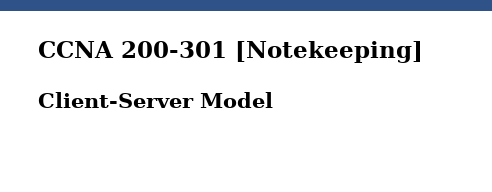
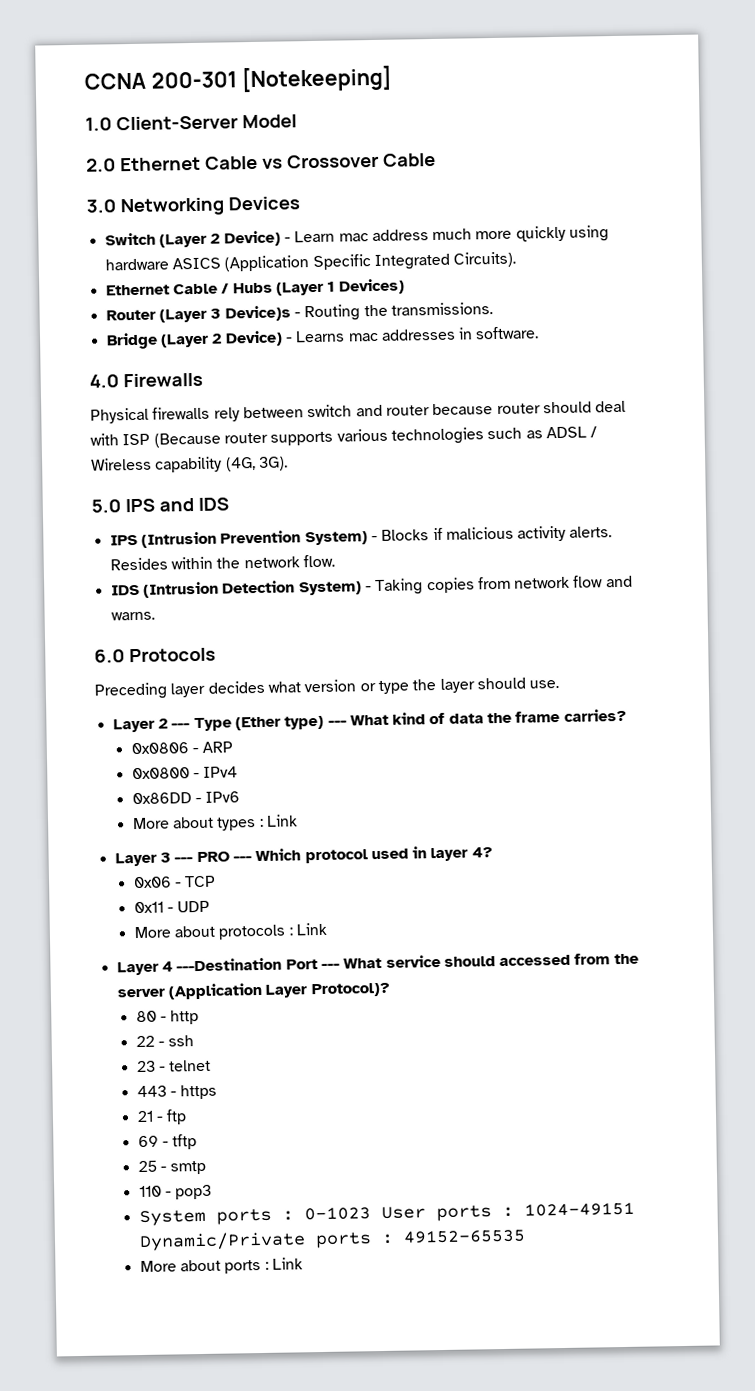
(423, 52) none -> [85,117,112,131] 1.0
(273, 100) none -> [86,152,436,172] [86,196,300,217] [104,225,610,248] [104,251,517,272] [105,278,405,296] [105,302,493,323] [105,326,540,350] [89,372,203,388] [90,400,627,424] [90,426,598,448] [91,456,288,473] [91,497,229,513] [109,525,613,548] [109,554,335,571] [110,575,633,598] [110,611,155,621] [94,647,216,663] [94,677,560,700] [112,708,627,733] [130,741,234,755] [131,766,239,780] [131,791,241,805] [131,814,298,831] [114,846,493,867] [132,875,217,889] [133,900,211,914] [133,922,327,940] [116,953,639,976] [116,982,390,1000] [135,1009,200,1025] [135,1035,195,1048] [136,1059,212,1073] [136,1084,218,1100] [136,1109,188,1125] [137,1134,198,1150] [137,1160,207,1175] [138,1184,213,1200] [138,1201,635,1227] [138,1228,526,1252] [139,1257,303,1274] // 2.0 Ethernet Cable vs Crossover Cable // 3.0 Networking Devices // Switch (Layer 2 Device) - Learn mac address much more quickly using hardware ASICS (Application Specific Integrated Circuits). // Ethernet Cable / Hubs (Layer 1 Devices) // Router (Layer 3 Device)s - Routing the transmissions. // Bridge (Layer 2 Device) - Learns mac addresses in software. // 4.0 Firewalls // Physical firewalls rely between switch and router because router should deal with ISP (Because router supports various technologies such as ADSL / Wireless capability (4G, 3G). // 5.0 IPS and IDS // IPS (Intrusion Prevention System) - Blocks if malicious activity alerts. Resides within the network flow. // IDS (Intrusion Detection System) - Taking copies from network flow and warns. // 6.0 Protocols // Preceding layer decides what version or type the layer should use. // Layer 2 --- Type (Ether type) --- What kind of data the frame carries? // 0x0806 - ARP // 0x0800 - IPv4 // 0x86DD - IPv6 // More about types : Link // Layer 3 --- PRO --- Which protocol used in layer 4? // 0x06 - TCP // 0x11 - UDP // More about protocols : Link // Layer 4 ---Destination Port --- What service should accessed from the server (Application Layer Protocol)? // 80 - http // 22 - ssh // 23 - telnet // 443 - https // 21 - ftp // 69 - tftp // 25 - smtp // 110 - pop3 // System ports : 0-1023 User ports : 1024-49151 Dynamic/Private ports : 49152-65535 // More about ports : Link

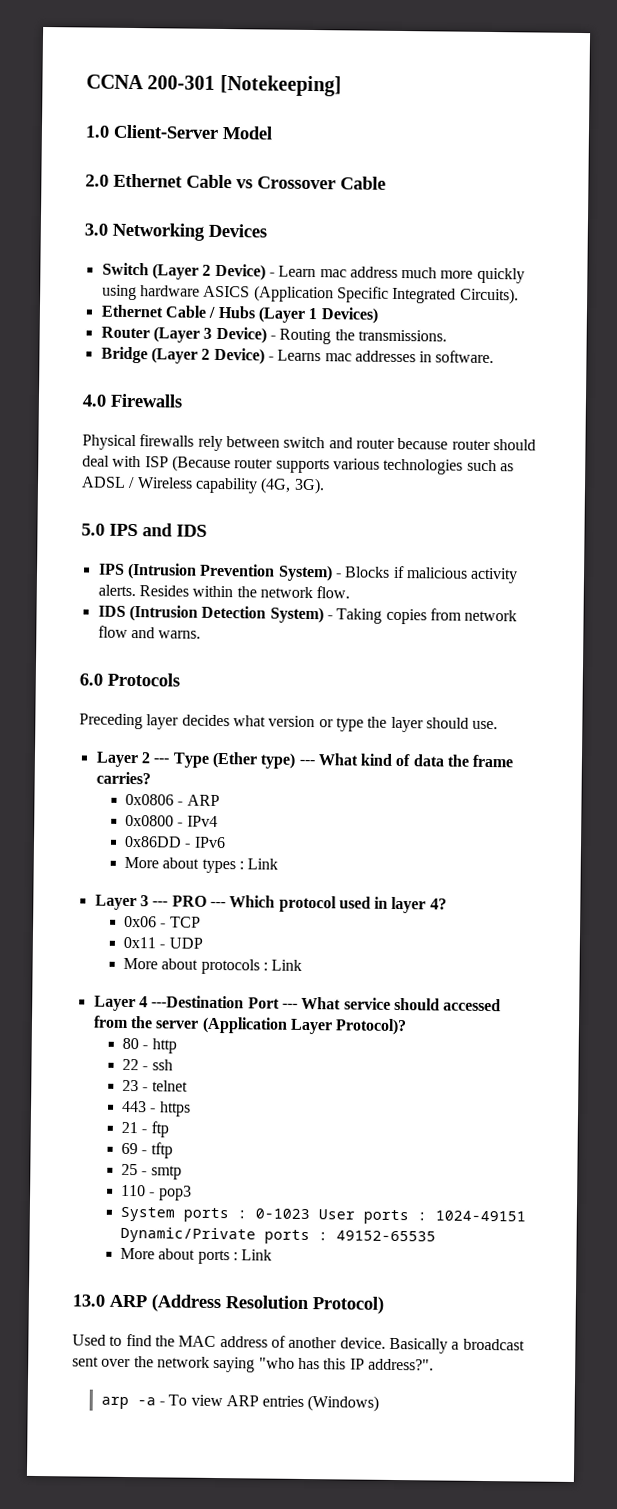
[224,305,291,322] Device)s -> [215,326,267,344] Device)
(303, 1263) none -> [72,1294,384,1314] [72,1333,525,1354] [72,1356,434,1373] [100,1394,380,1412] // 13.0 ARP (Address Resolution Protocol) // Used to find the MAC address of another device. Basically a broadcast sent over the network saying "who has this IP address?". // arp -a - To view ARP entries (Windows)

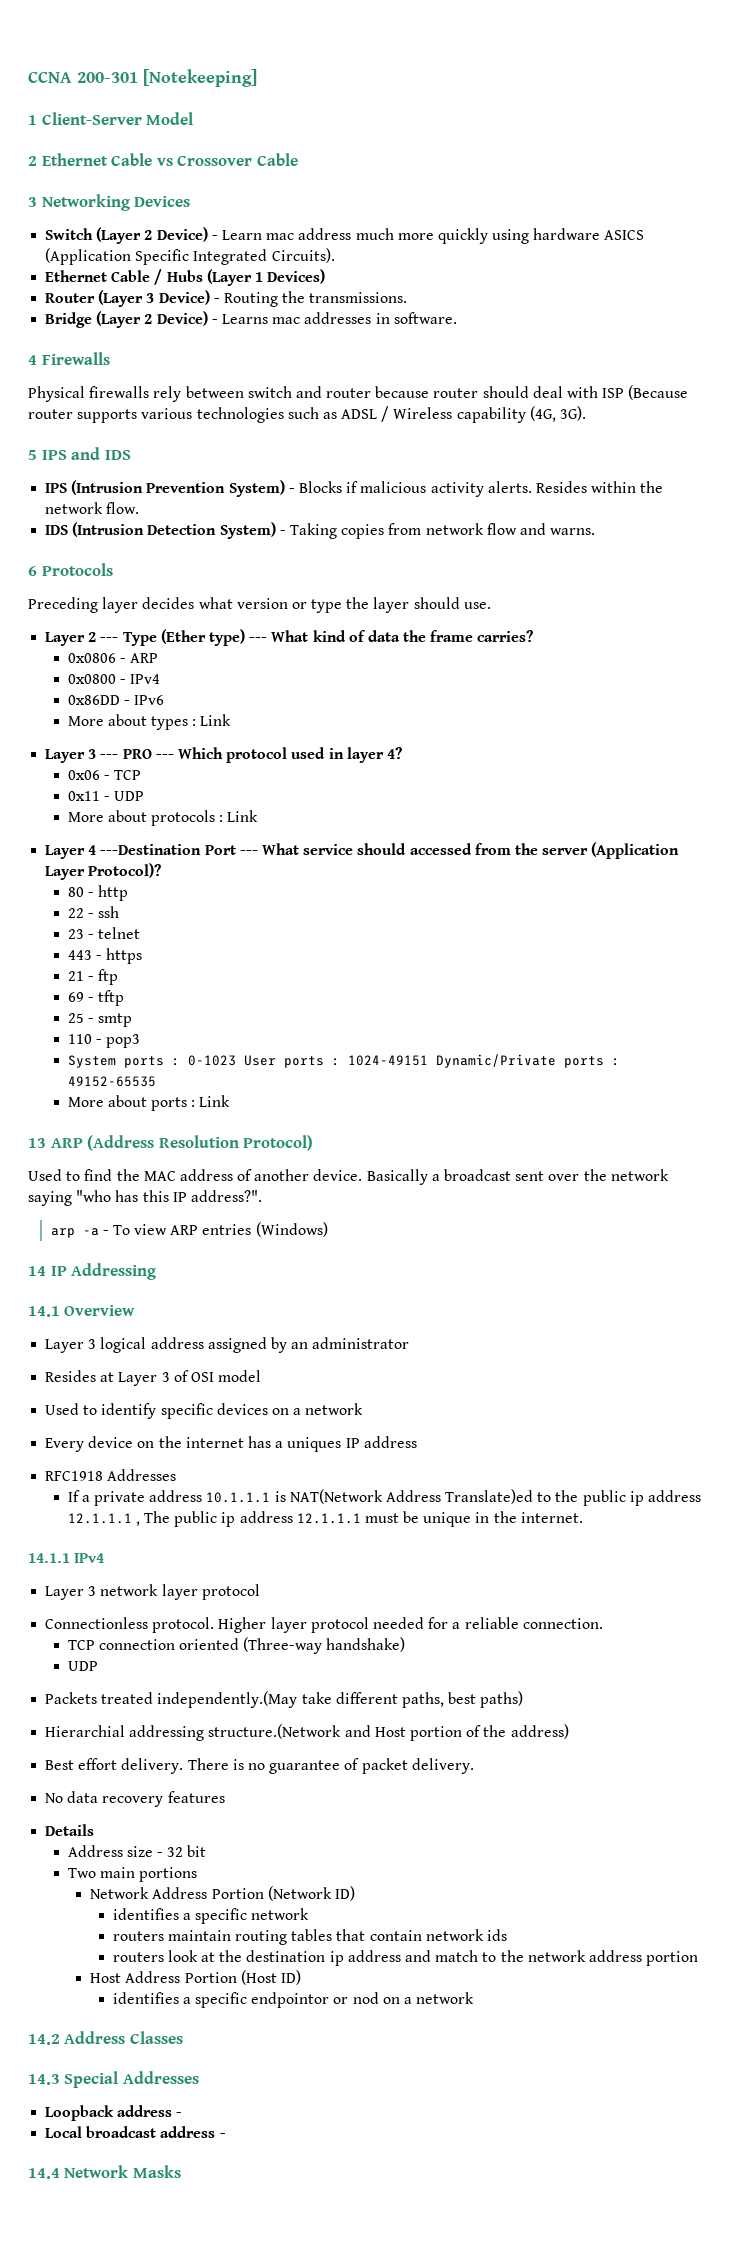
[85,125,110,138] 1.0 -> [28,115,37,125] 1
[85,174,109,187] 2.0 -> [28,156,37,166] 2
[84,223,108,236] 3.0 -> [28,197,37,207] 3
[82,394,107,407] 4.0 -> [28,355,37,365] 4
[81,523,105,536] 5.0 -> [28,450,37,460] 5
[79,673,103,686] 6.0 -> [28,566,37,576] 6
[72,1294,105,1307] 13.0 -> [28,1138,46,1148] 13
(380, 1403) none -> [28,1263,157,1280] [28,1305,136,1317] [45,1337,410,1353] [45,1370,262,1386] [45,1403,364,1419] [45,1436,417,1452] [45,1469,177,1481] [67,1489,702,1506] [67,1511,583,1527] [28,1553,105,1563] [45,1584,260,1600] [45,1617,603,1633] [67,1637,406,1654] [67,1661,98,1671] [45,1691,524,1708] [45,1724,569,1741] [45,1758,474,1774] [45,1791,225,1807] [45,1824,95,1836] [67,1845,207,1857] [67,1867,197,1882] [90,1886,355,1901] [112,1908,310,1924] [112,1929,508,1945] [112,1950,699,1966] [90,1970,301,1985] [112,1992,475,2008] [28,2031,183,2045] [28,2071,199,2088] [45,2105,183,2121] [45,2126,226,2138] [28,2165,181,2179] // 14 IP Addressing // 14.1 Overview // Layer 3 logical address assigned by an administrator // Resides at Layer 3 of OSI model // Used to identify specific devices on a network // Every device on the internet has a uniques IP address // RFC1918 Addresses // If a private address 10.1.1.1 is NAT(Network Address Translate)ed to the public ip address 12.1.1.1 , The public ip address 12.1.1.1 must be unique in the internet. // 14.1.1 IPv4 // Layer 3 network layer protocol // Connectionless protocol. Higher layer protocol needed for a reliable connection. // TCP connection oriented (Three-way handshake) // UDP // Packets treated independently.(May take different paths, best paths) // Hierarchial addressing structure.(Network and Host portion of the address) // Best effort delivery. There is no guarantee of packet delivery. // No data recovery features // Details // Address size - 32 bit // Two main portions // Network Address Portion (Network ID) // identifies a specific network // routers maintain routing tables that contain network ids // routers look at the destination ip address and match to the network address portion // Host Address Portion (Host ID) // identifies a specific endpointor or nod on a network // 14.2 Address Classes // 14.3 Special Addresses // Loopback address - // Local broadcast address - // 14.4 Network Masks

